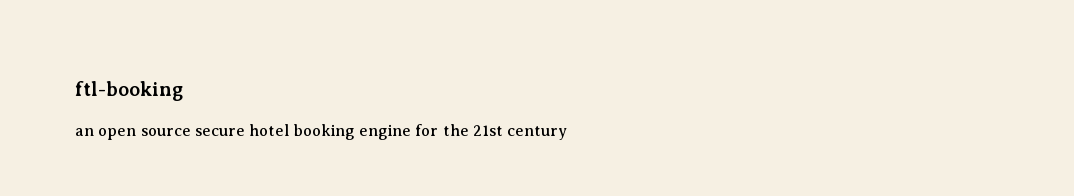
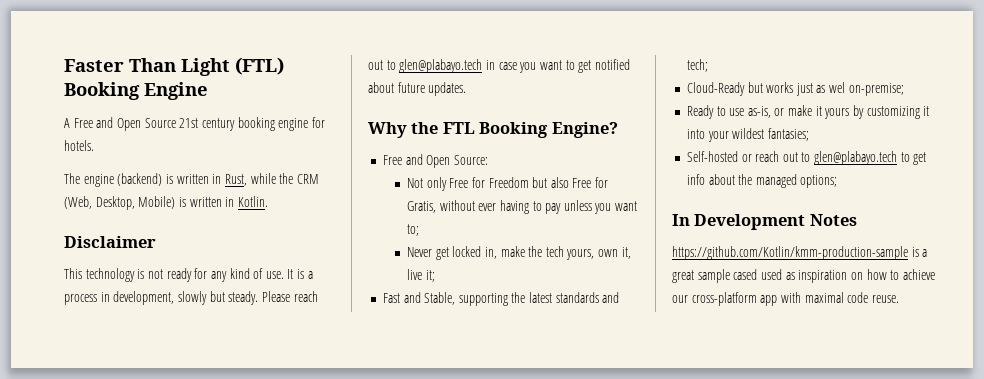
[75,81,183,101] [75,124,568,140] ftl-booking // an open source secure hotel booking engine for the 21st century -> [64,57,284,76] [64,82,208,100] [64,117,325,131] [64,140,94,151] [64,173,319,187] [64,196,268,210] [64,236,156,248] [64,268,313,282] [64,291,318,305] [368,59,630,73] [368,82,467,96] [368,122,618,138] [382,154,488,168] [406,177,609,191] [406,200,638,214] [406,224,419,236] [406,246,631,260] [406,269,435,282] [382,292,620,306] [686,59,708,72] [686,82,904,96] [686,105,930,119] [686,128,809,142] [686,151,927,165] [686,174,838,188] [672,214,857,230] [672,246,928,260] [672,269,935,283] [672,292,899,306] Faster Than Light (FTL) Booking Engine // A Free and Open Source 21st century booking engine for hotels. // The engine (backend) is written in Rust, while the CRM (Web, Desktop, Mobile) is written in Kotlin. // Disclaimer // This technology is not ready for any kind of use. It is a process in development, slowly but steady. Please reach out to glen@plabayo.tech in case you want to get notified about future updates. // Why the FTL Booking Engine? // Free and Open Source: // Not only Free for Freedom but also Free for Gratis, without ever having to pay unless you want to; // Never get locked in, make the tech yours, own it, live it; // Fast and Stable, supporting the latest standards and tech; // Cloud-Ready but works just as wel on-premise; // Ready to use as-is, or make it yours by customizing it into your wildest fantasies; // Self-hosted or reach out to glen@plabayo.tech to get info about the managed options; // In Development Notes // https://github.com/Kotlin/kmm-production-sample is a great sample cased used as inspiration on how to achieve our cross-platform app with maximal code reuse.

